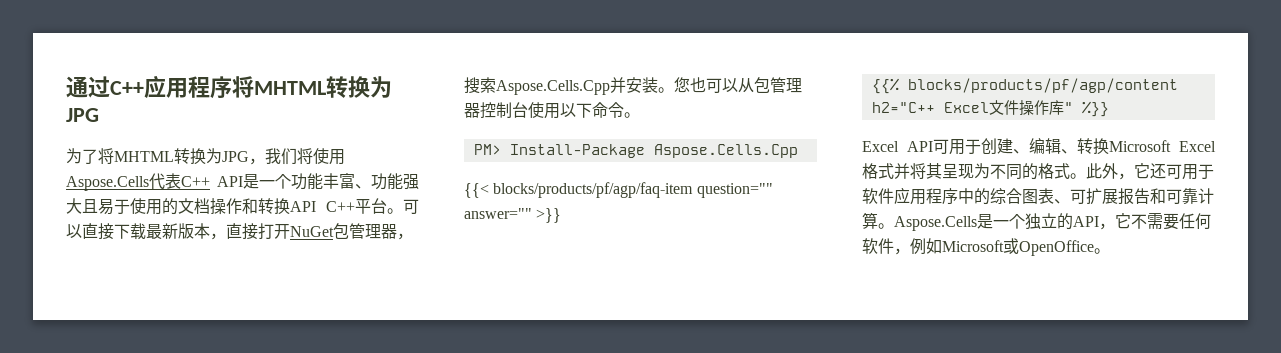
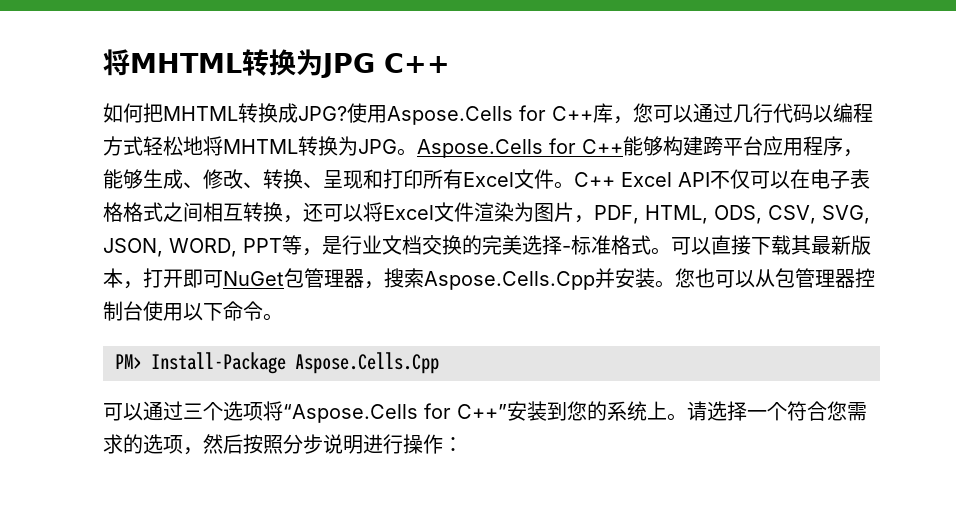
[66,75,392,99] [66,108,99,122] [66,148,345,165] [66,173,419,191] [66,198,387,215] 通过C++应用程序将MHTML转换为JPG // 为了将MHTML转换为JPG，我们将使用Aspose.Cells代表C++ API是一个功能丰富、功能强大且易于使用的文档操作和转换API C++平台 -> [103,49,450,78] [103,103,873,125] [103,136,863,158] [103,169,870,189] [103,202,870,224] [103,235,651,257] 将MHTML转换为JPG C++ // 如何把MHTML转换成JPG?使用Aspose.Cells for C++库，您可以通过几行代码以编程方式轻松地将MHTML转换为JPG。Aspose.Cells for C++能够构建跨平台应用程序，能够生成、修改、转换、呈现和打印所有Excel文件。C++ Excel API不仅可以在电子表格格式之间相互转换，还可以将Excel文件渲染为图片，PDF, HTML, ODS, CSV, SVG, JSON, WORD, PPT等，是行业文档交换的完美选择-标准格式
(146, 231) none -> [791,235,811,255] 其
[226,223,290,240] 直接打开 -> [143,268,223,288] 打开即可
[464,182,773,198] [464,208,562,223] [871,78,1178,94] [871,100,1109,117] [862,138,1216,155] [862,163,1214,180] [862,187,1214,205] [862,212,1211,231] [862,238,1110,256] {{< blocks/products/pf/agp/faq-item question="" answer="" >}} // {{% blocks/products/pf/agp/content h2="C++ Excel文件操作库" %}} // Excel API可用于创建、编辑、转换Microsoft Excel格式并将其呈现为不同的格式。此外，它还可用于软件应用程序中的综合图表、可扩展报告和可靠计算。Aspose.Cells是一个独立的API，它不需要任何软件，例如Microsoft或OpenOffice。 -> [103,401,867,423] [103,434,463,455] 可以通过三个选项将“Aspose.Cells for C++”安装到您的系统上。请选择一个符合您需求的选项，然后按照分步说明进行操作：

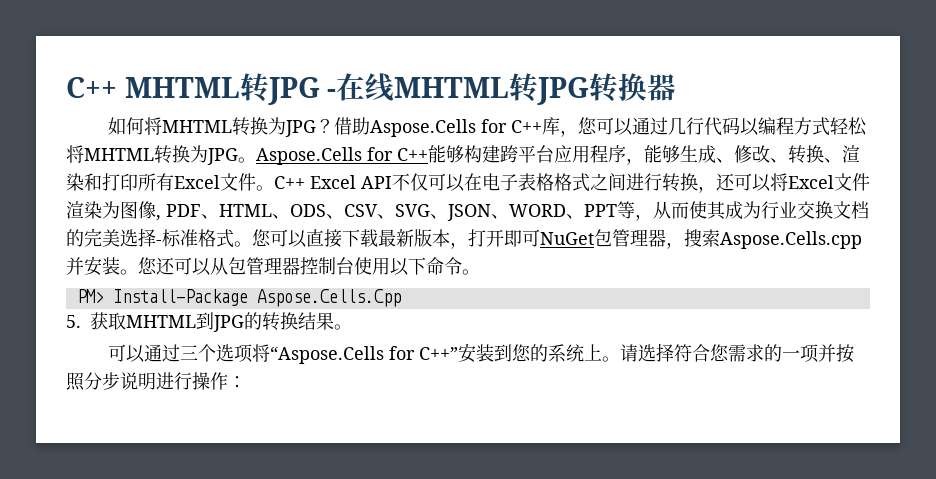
[103,49,450,78] [103,103,387,123] 将MHTML转换为JPG C++ // 如何把MHTML转换成JPG?使用 -> [66,73,677,105] [107,117,370,137] C++ MHTML转JPG -在线MHTML转JPG转换器 // 如何将MHTML转换为JPG？借助
[183,136,203,155] 地 -> (867, 126) none
[323,170,363,189] 呈现 -> [842,145,860,163] [66,173,84,191] 渲染
[203,202,243,222] 相互 -> [626,173,662,191] 进行
[554,202,870,224] [103,235,462,257] 片，PDF, HTML, ODS, CSV, SVG, JSON, WORD, PPT等，是行业文档交换 -> [138,201,869,221] 像, PDF、HTML、ODS、CSV、SVG、JSON、WORD、PPT等，从而使其成为行业交换文档
(671, 251) none -> [252,229,271,247] 您
[791,235,811,255] 其 -> (378, 238) none
[424,271,595,290] Aspose.Cells.Cpp -> [720,231,862,249] Aspose.Cells.cpp
[695,268,715,288] 也 -> [156,257,175,275] 还
(439, 363) none -> [66,312,352,332] // 5.获取MHTML到JPG的转换结果。
[747,402,787,421] 一个 -> (674, 352) none
[143,434,243,455] 选项，然后 -> [781,344,836,363] 一项并

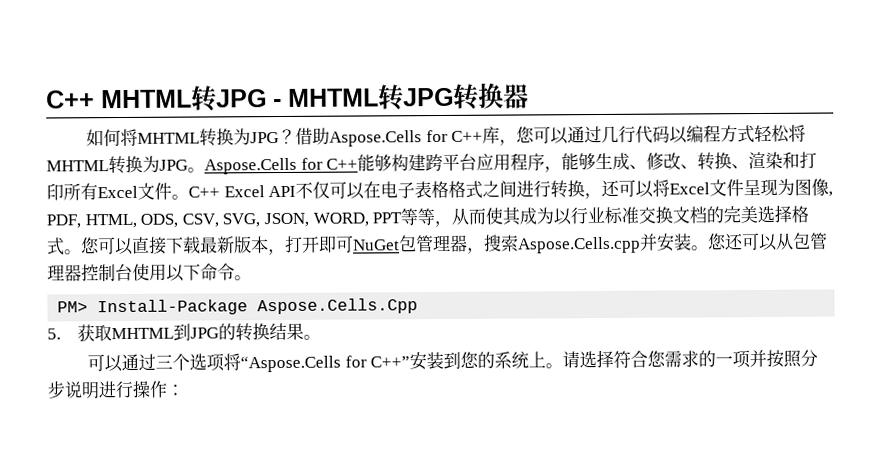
[336,73,395,102] 在线 -> (282, 103) none
[66,201,102,219] 渲染 -> [743,178,779,196] 呈现
[166,204,617,221] PDF、HTML、ODS、CSV、SVG、JSON、WORD、PPT -> [46,208,419,229] PDF, HTML, ODS, CSV, SVG, JSON, WORD, PPT等
[761,201,797,219] 行业 -> [553,206,640,226] 以行业标准
[156,229,198,247] -标准 -> (793, 213) none

